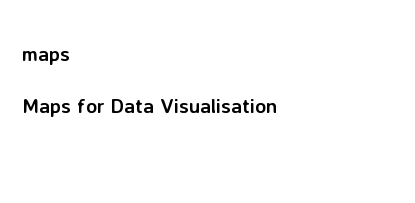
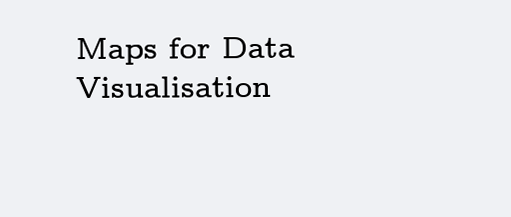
[22,51,70,65] maps // -> (75, 51) none

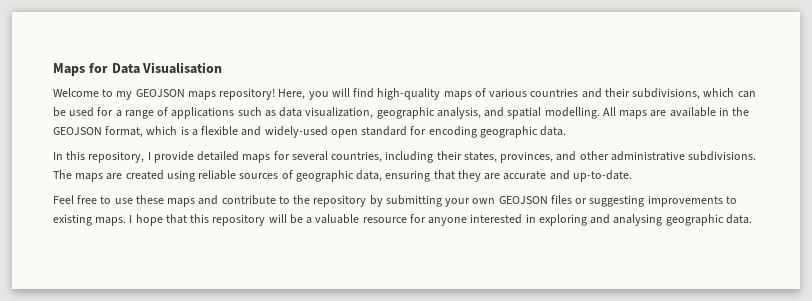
(271, 87) none -> [53,88,756,100] [53,107,750,119] [53,126,567,138] [53,151,757,163] [53,170,632,182] [53,195,737,207] [53,214,752,226] // Welcome to my GEOJSON maps repository! Here, you will find high-quality maps of various countries and their subdivisions, which can be used for a range of applications such as data visualization, geographic analysis, and spatial modelling. All maps are available in the GEOJSON format, which is a flexible and widely-used open standard for encoding geographic data. // In this repository, I provide detailed maps for several countries, including their states, provinces, and other administrative subdivisions. The maps are created using reliable sources of geographic data, ensuring that they are accurate and up-to-date. // Feel free to use these maps and contribute to the repository by submitting your own GEOJSON files or suggesting improvements to existing maps. I hope that this repository will be a valuable resource for anyone interested in exploring and analysing geographic data.

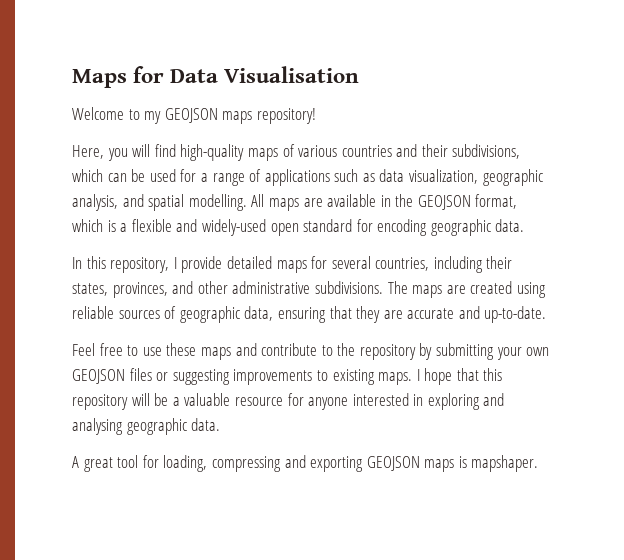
(276, 94) none -> (316, 116) //
(752, 219) none -> [72,455,539,472] // A great tool for loading, compressing and exporting GEOJSON maps is mapshaper.

